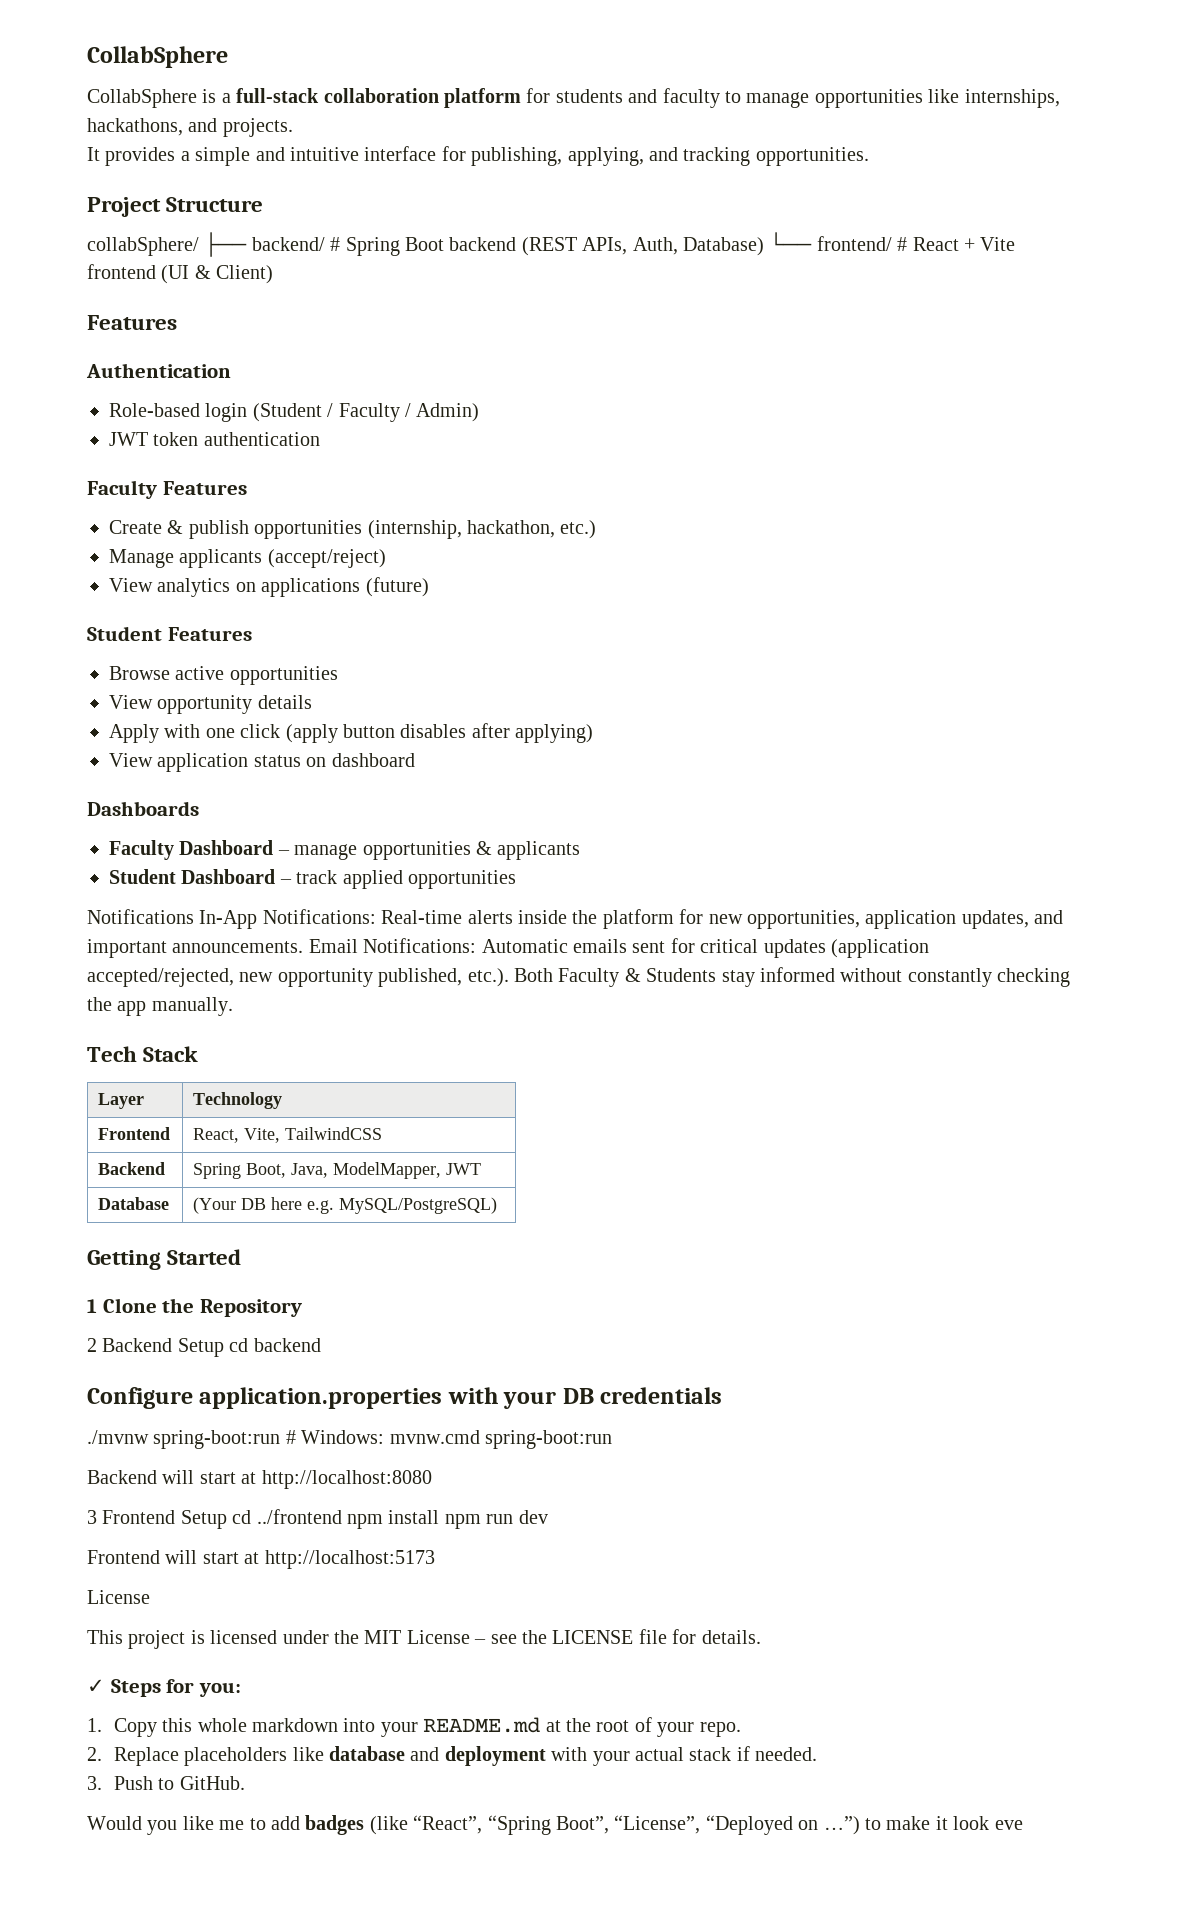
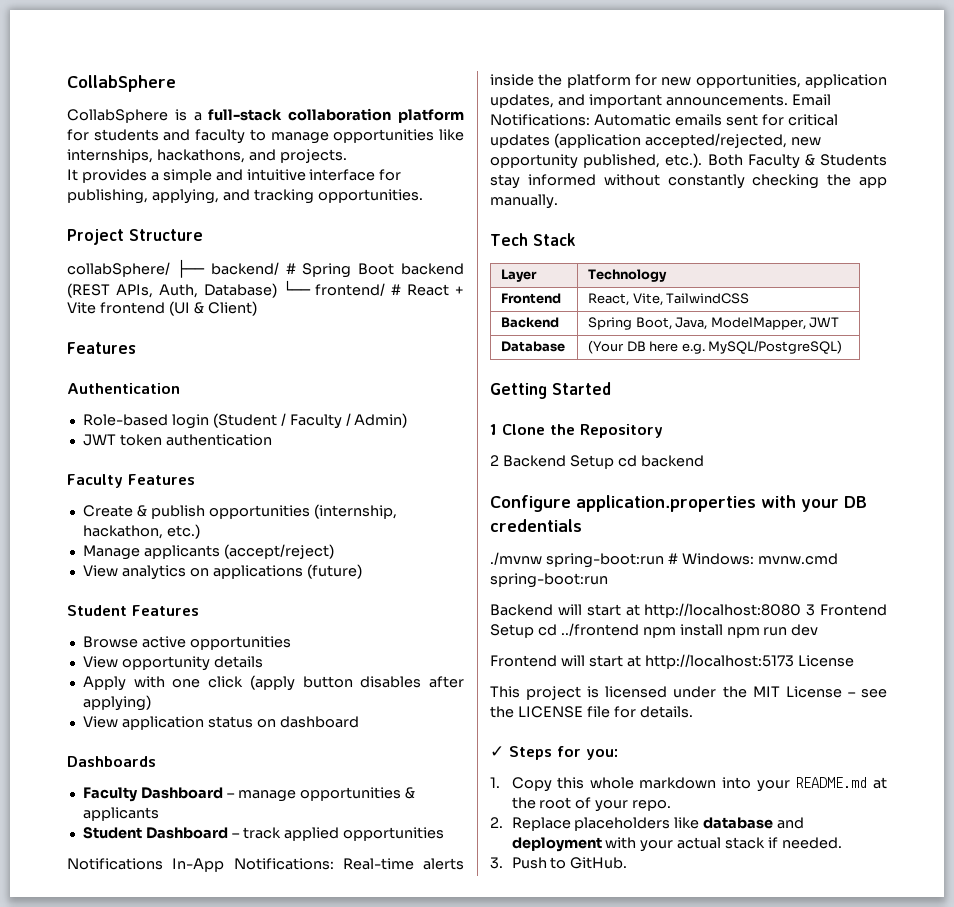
(432, 1479) // -> (802, 610) none
(435, 1559) // -> (794, 661) none
[87,1815,1023,1835] // Would you like me to add badges (like “React”, “Spring Boot”, “License”, “Deployed on …”) to make it look eve -> (628, 863) none

